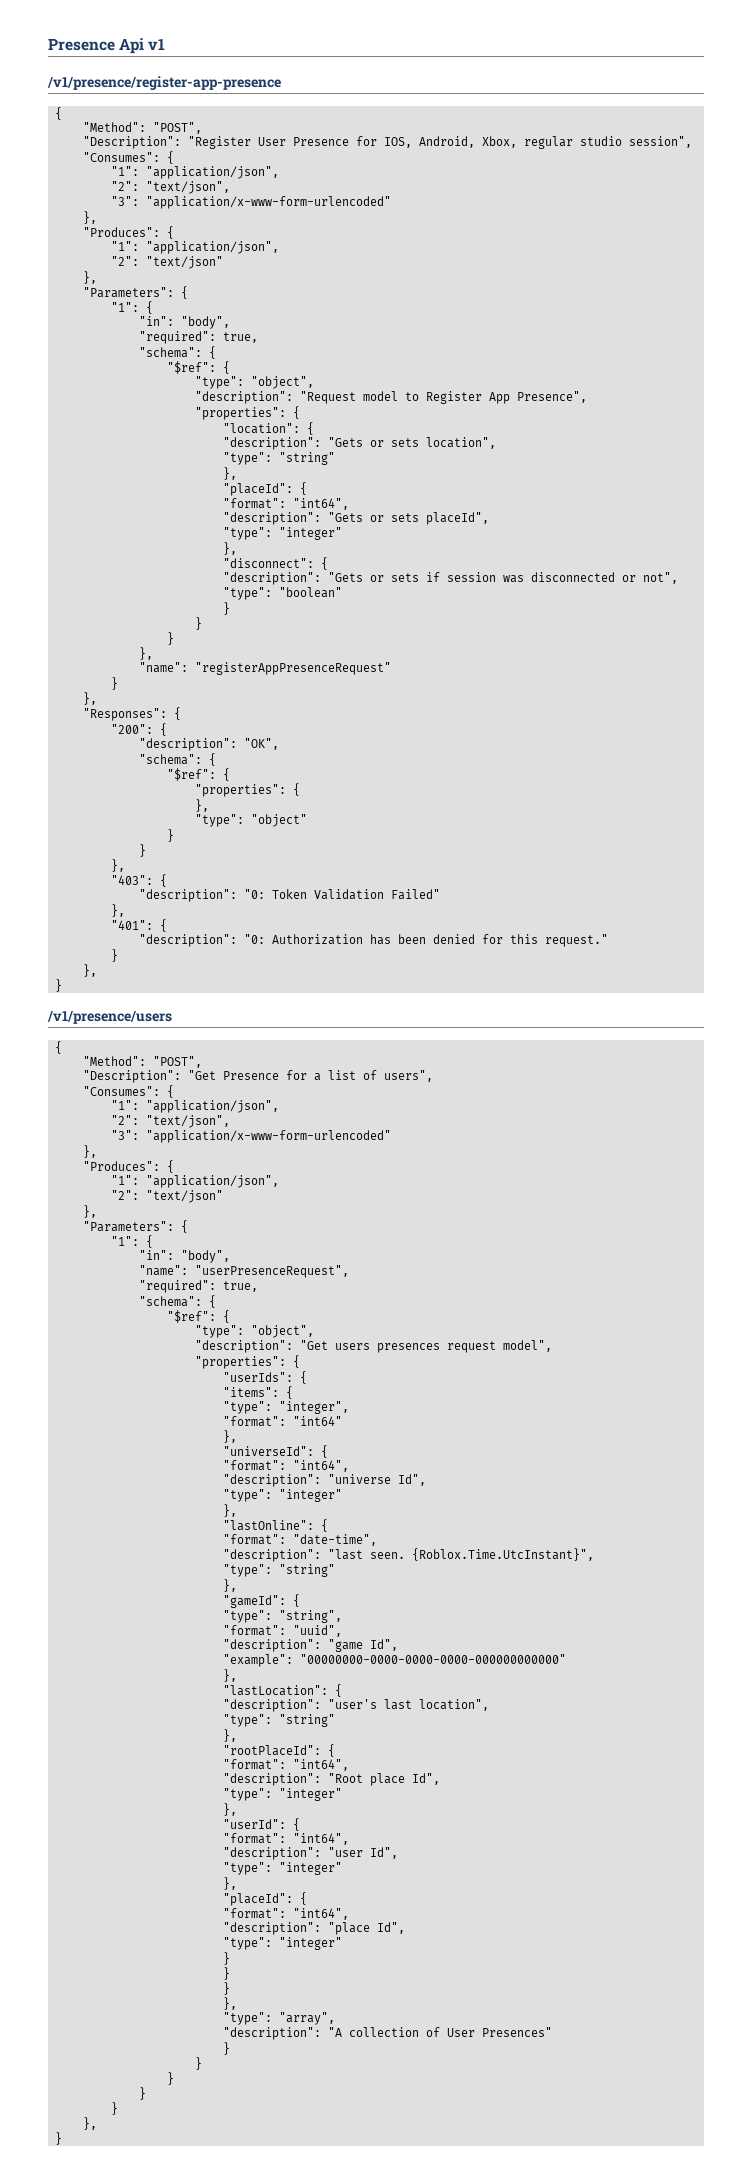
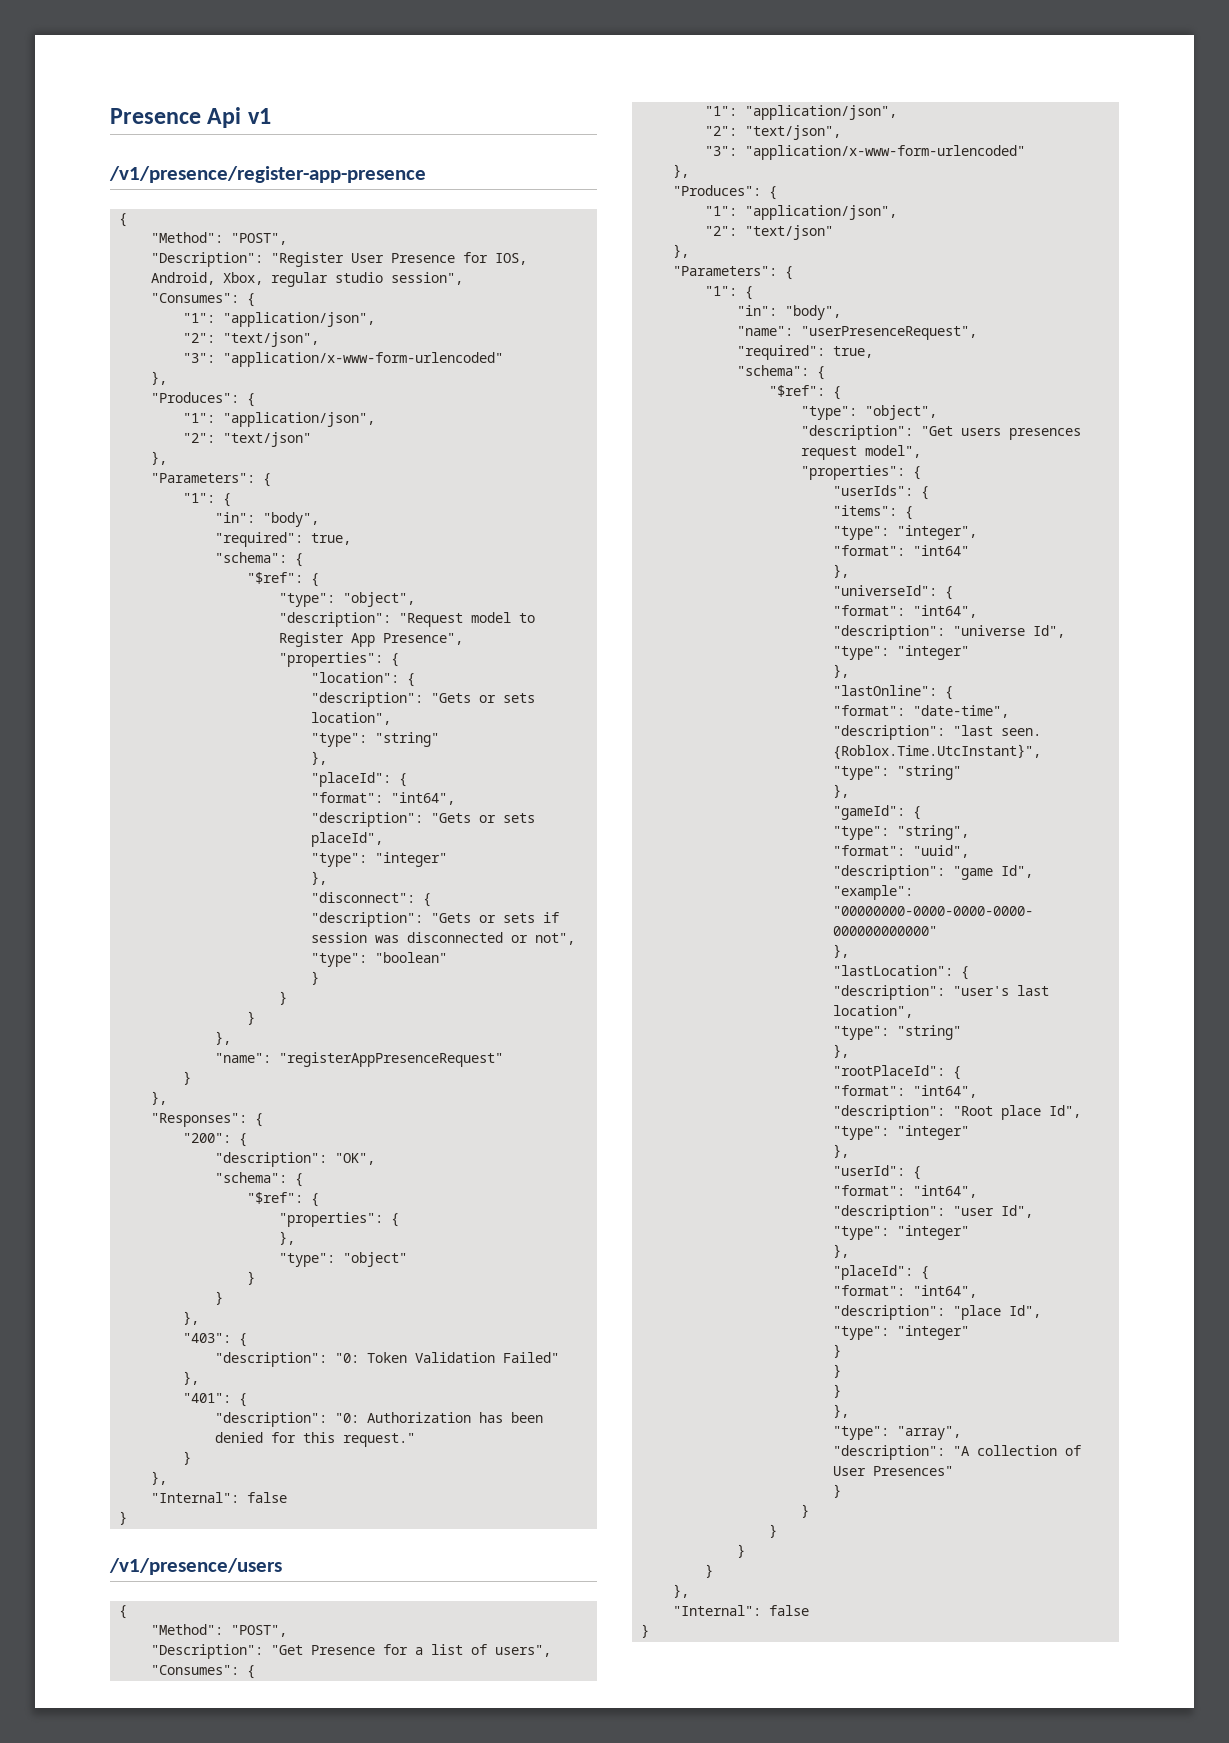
(97, 970) none -> [151,1492,288,1503] // "Internal": false
(97, 2123) none -> [673,1605,810,1616] // "Internal": false

